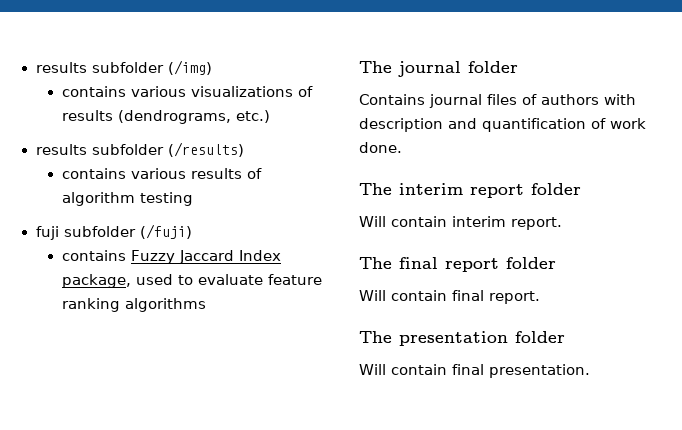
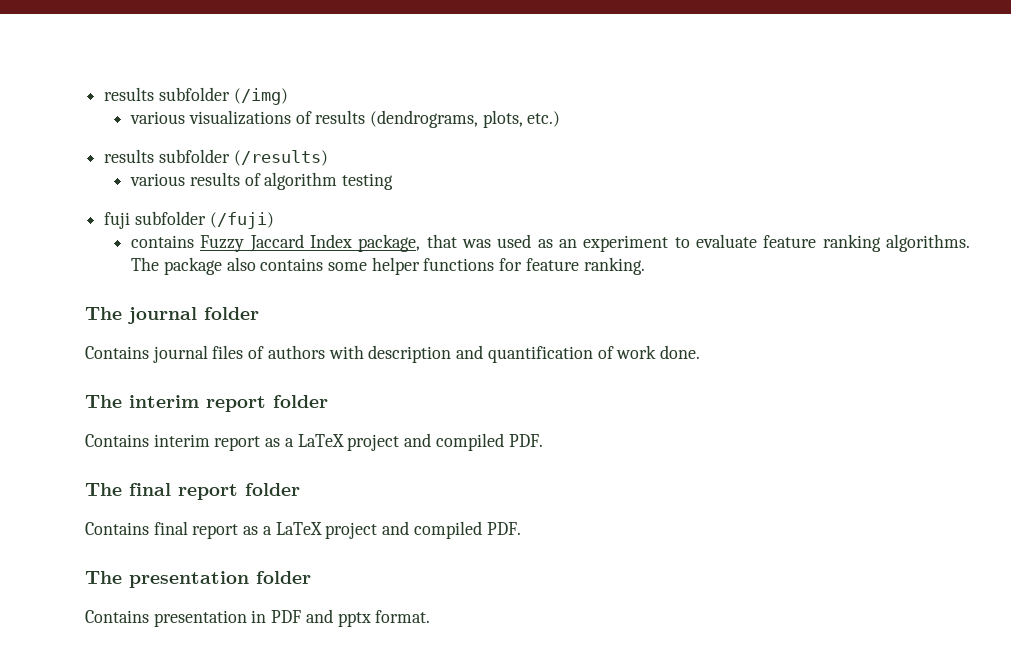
[61,86,126,97] contains -> (288, 96) none
(231, 117) none -> [482,110,523,128] plots,
[61,168,126,179] contains -> (328, 158) none
[135,274,322,285] [61,298,206,312] used to evaluate feature ranking algorithms -> [426,234,970,252] [131,257,645,275] that was used as an experiment to evaluate feature ranking algorithms. The package also contains some helper functions for feature ranking.
[359,216,562,230] [359,257,556,272] [359,290,540,304] [359,331,565,346] [359,364,590,378] Will contain interim report. // The final report folder // Will contain final report. // The presentation folder // Will contain final presentation. -> [85,433,543,451] [85,483,300,500] [85,521,521,539] [85,571,311,588] [85,609,431,627] Contains interim report as a LaTeX project and compiled PDF. // The final report folder // Contains final report as a LaTeX project and compiled PDF. // The presentation folder // Contains presentation in PDF and pptx format.

